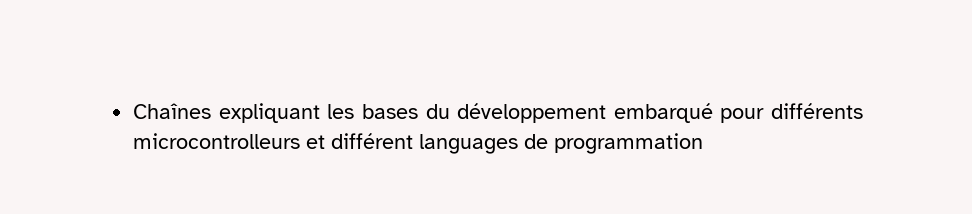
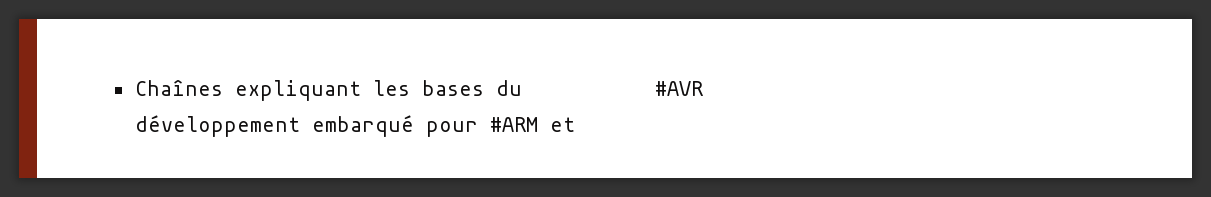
[771,103,864,119] [133,133,704,154] différents microcontrolleurs et différent languages de programmation -> [489,117,575,132] [654,81,703,96] #ARM et #AVR

